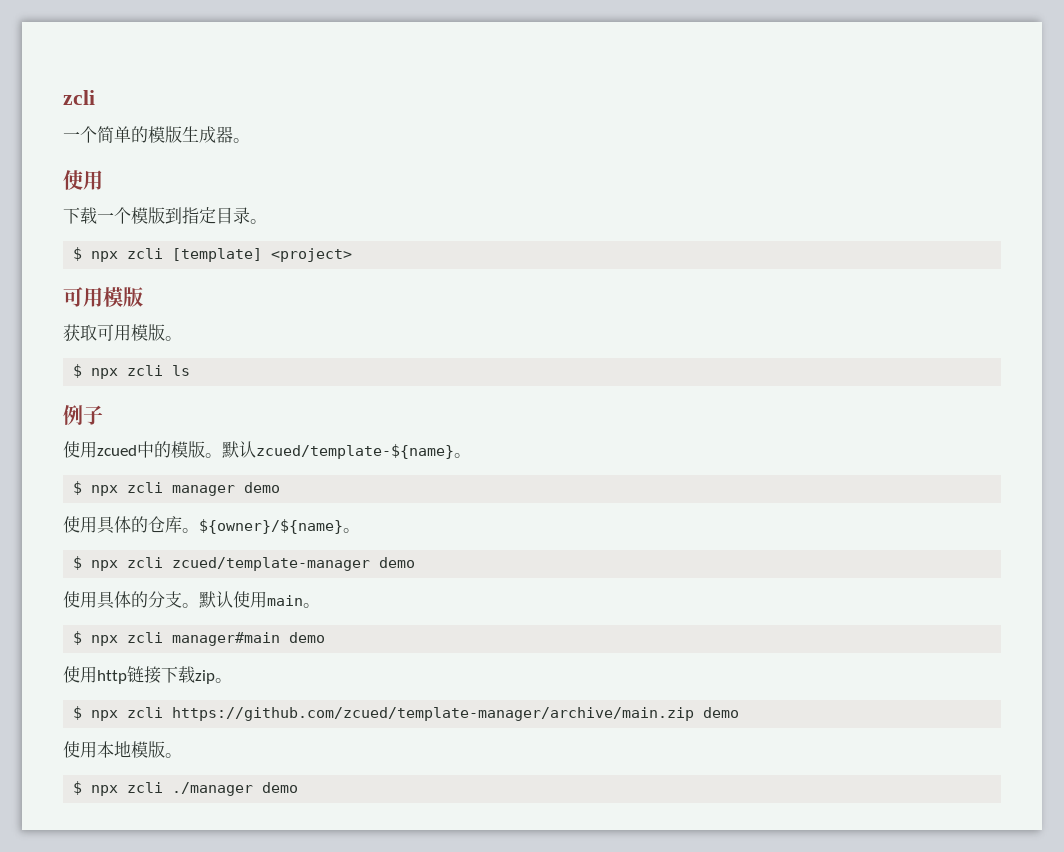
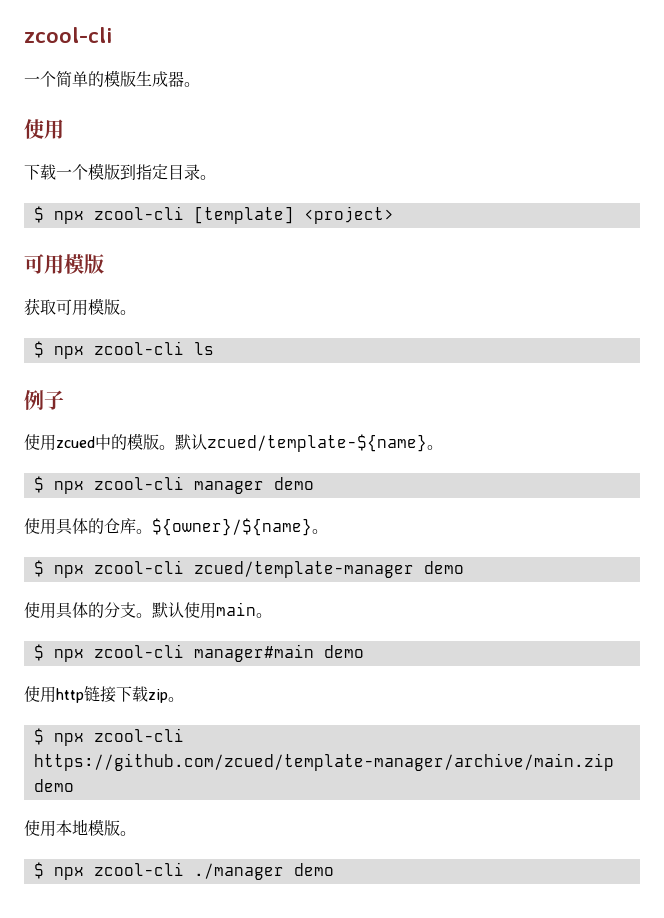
[63,90,95,105] zcli -> [24,27,112,43] zcool-cli
[127,248,164,259] zcli -> [93,206,184,220] zcool-cli
[127,365,164,376] zcli -> [93,341,184,355] zcool-cli
[127,482,164,493] zcli -> [93,476,184,490] zcool-cli
[127,557,164,568] zcli -> [93,560,184,574] zcool-cli
[127,632,164,643] zcli -> [93,644,184,658] zcool-cli
[127,707,164,718] zcli -> [93,728,184,742] zcool-cli
[127,782,164,793] zcli -> [93,862,184,876] zcool-cli

